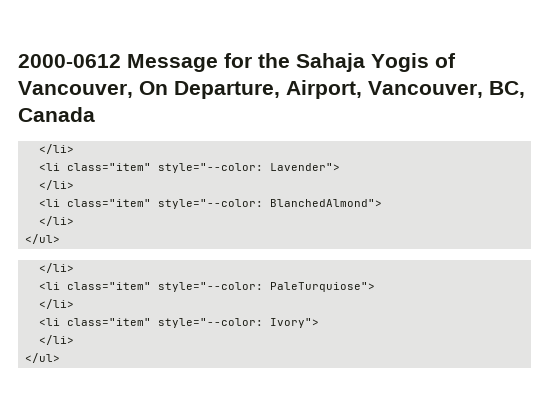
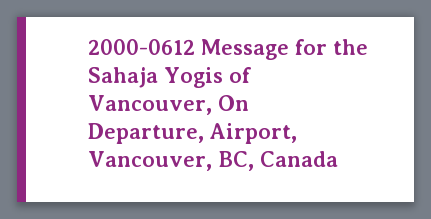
[38,144,74,154] [38,163,340,173] [38,180,74,190] [38,199,382,209] [38,216,74,226] [24,234,60,244] [38,263,74,273] [38,282,375,292] [38,299,74,309] [38,318,319,328] [38,335,74,345] [24,353,60,363] // </li> // <li class="item" style="--color: Lavender"> // </li> // <li class="item" style="--color: BlanchedAlmond"> // </li> // </ul> // </li> // <li class="item" style="--color: PaleTurquiose"> // </li> // <li class="item" style="--color: Ivory"> // </li> // </ul> -> (338, 159) none

